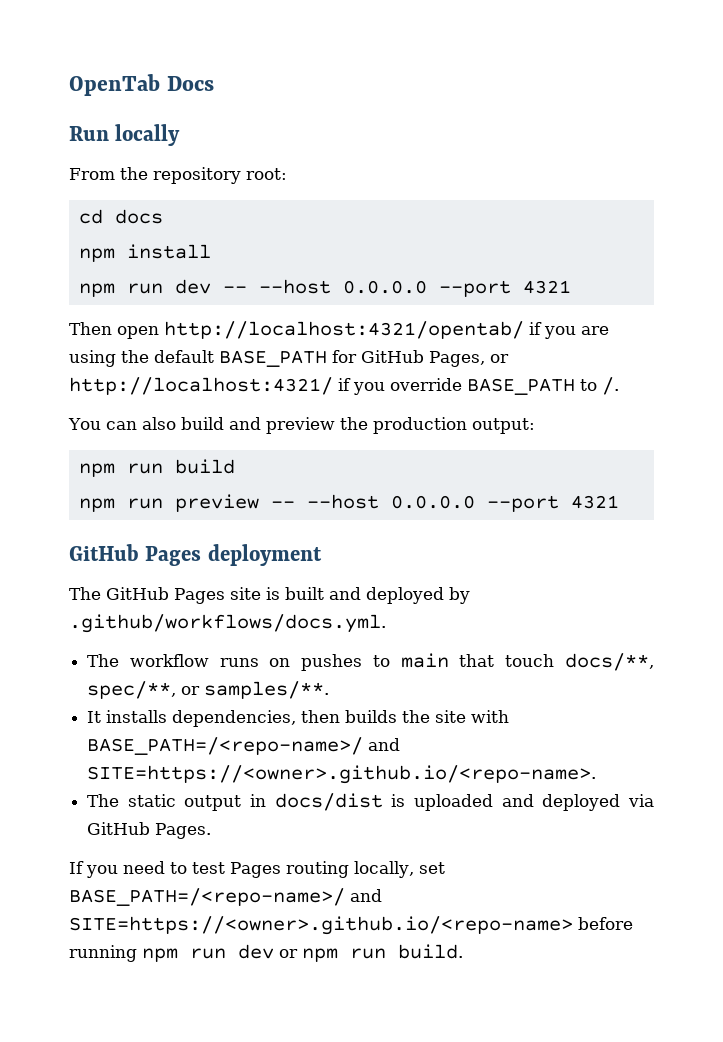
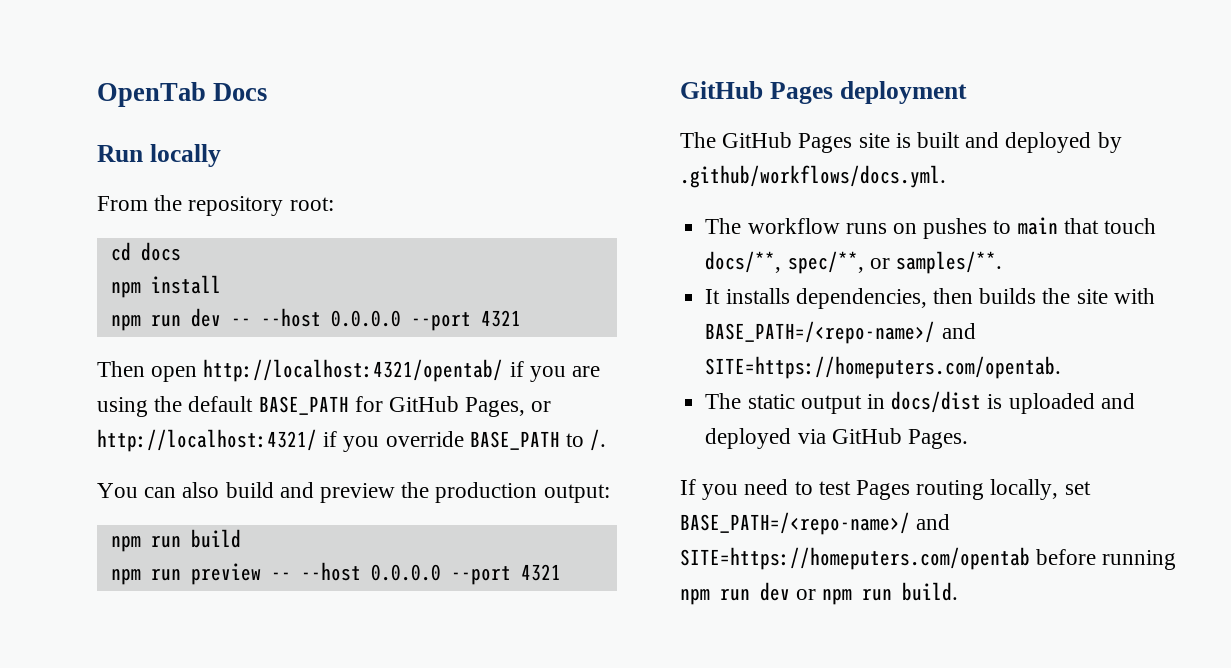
[87,765,597,784] SITE=https://<owner>.github.io/<repo-name>. -> [705,356,1062,379] SITE=https://homeputers.com/opentab.
[69,916,573,935] SITE=https://<owner>.github.io/<repo-name> -> [680,547,1030,570] SITE=https://homeputers.com/opentab

